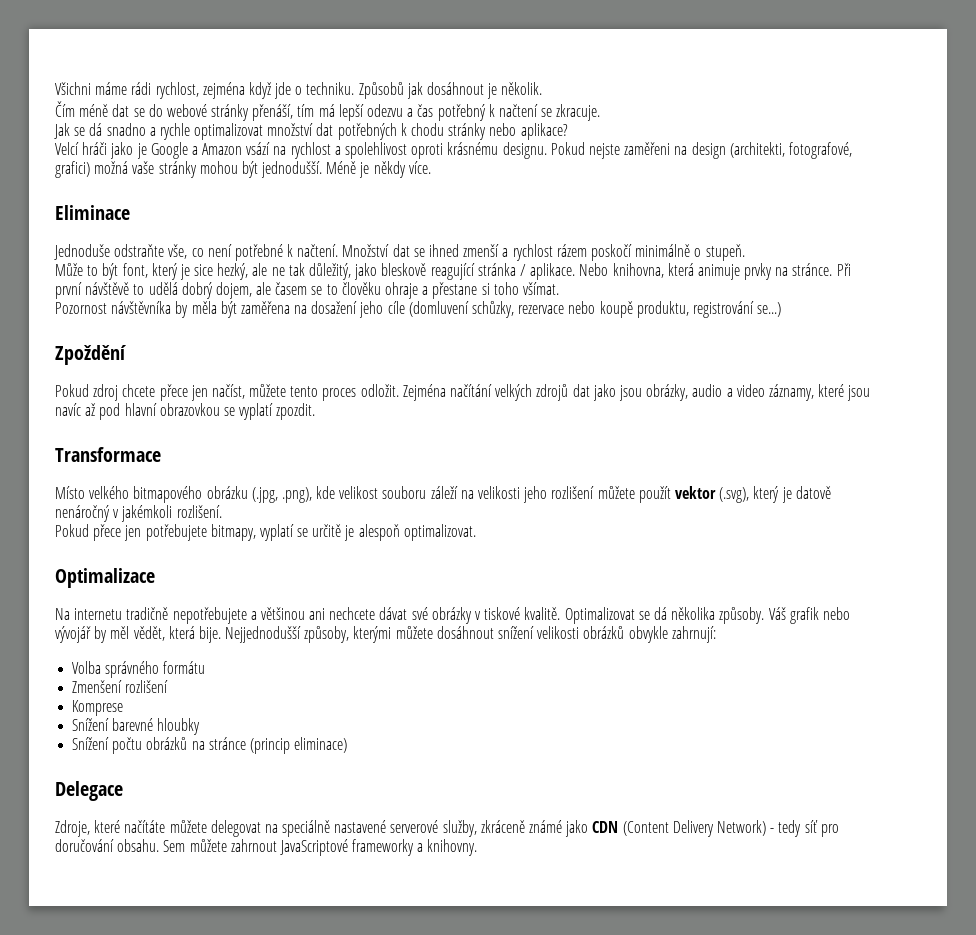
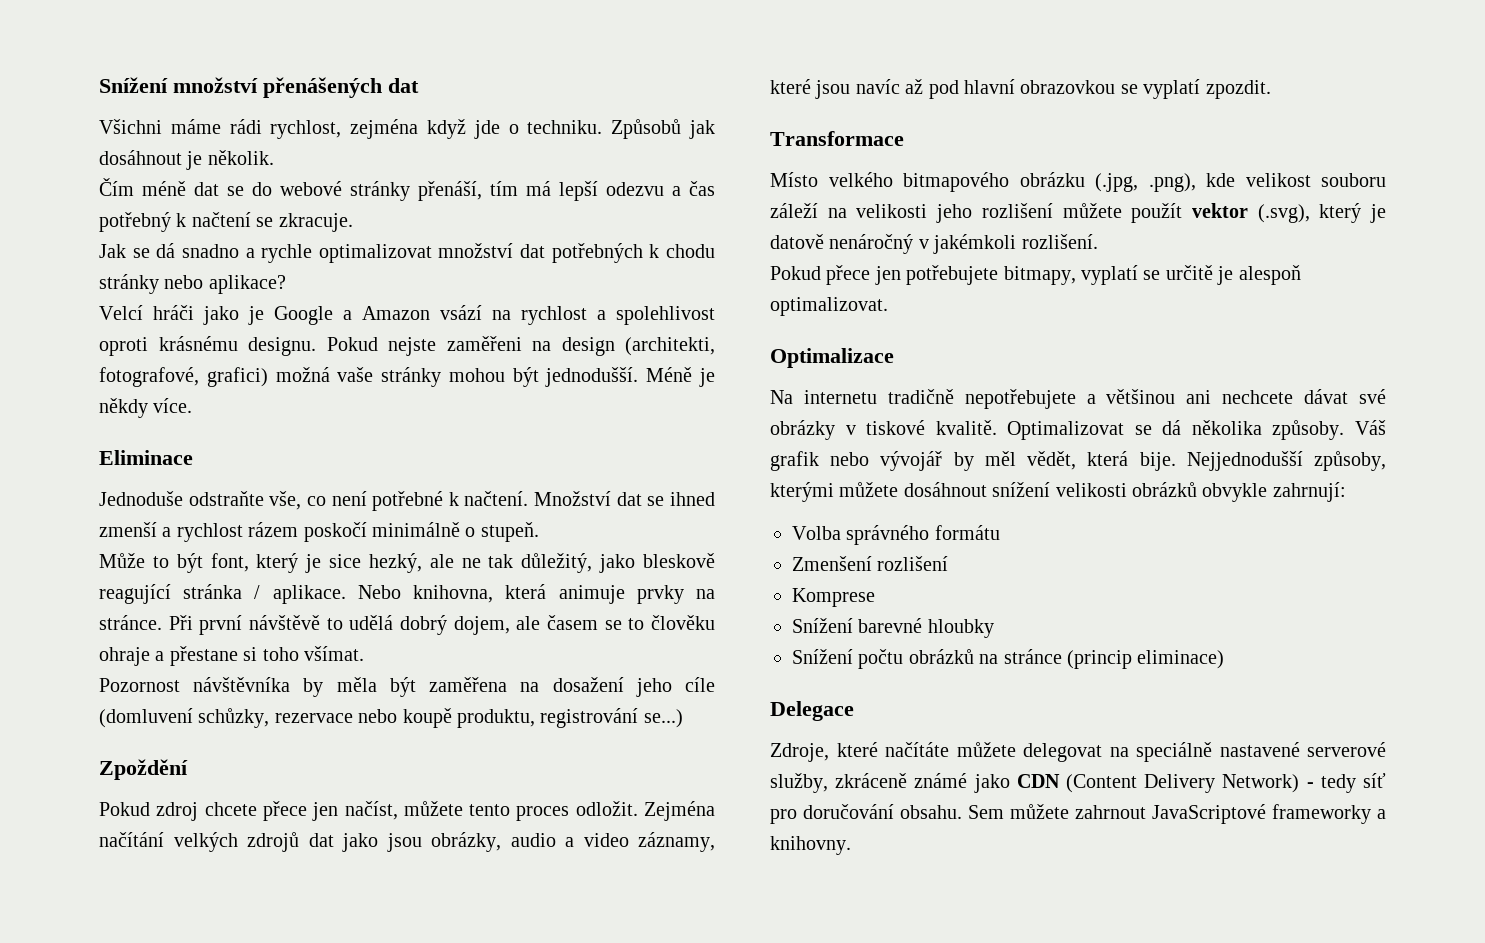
(55, 88) none -> [99,77,419,98] Snížení množství přenášených dat //

